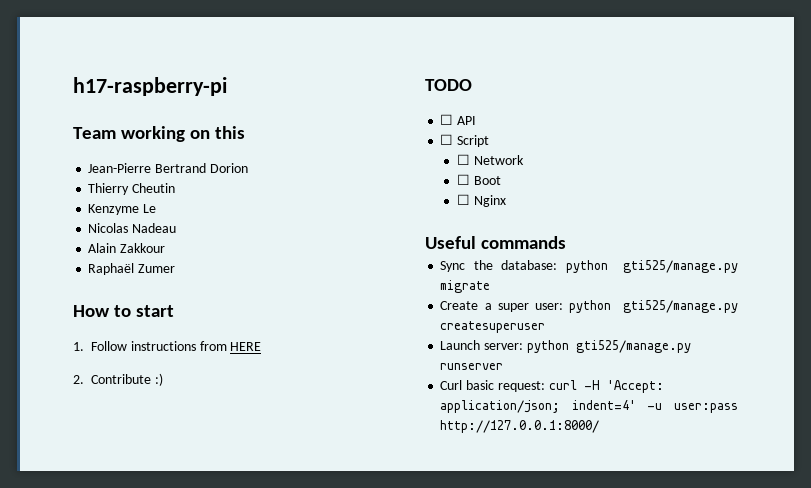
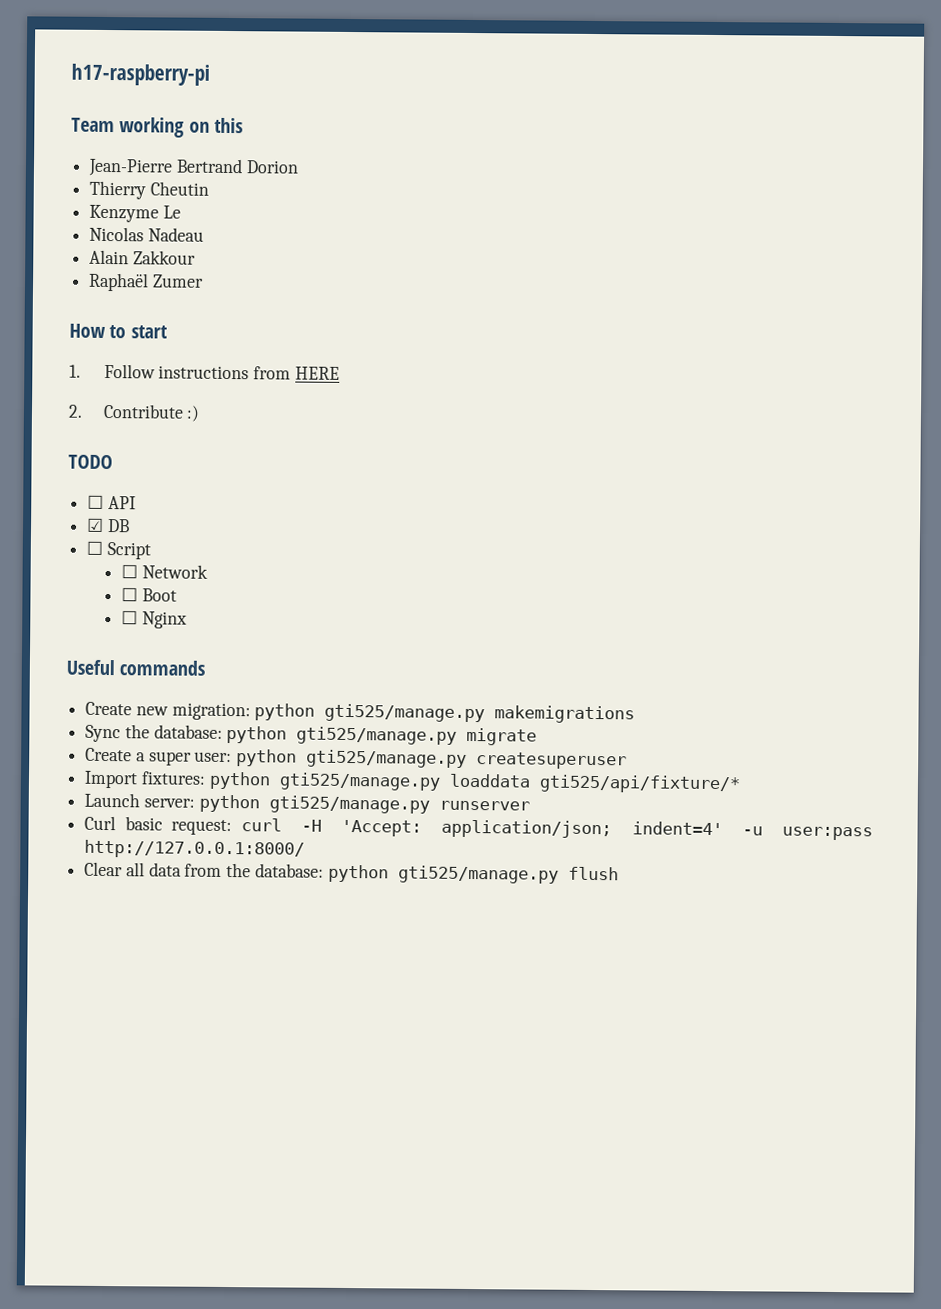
(477, 120) none -> [86,517,130,533] // ☑ DB
(567, 242) none -> [85,701,636,724] // Create new migration: python gti525/manage.py makemigrations
(546, 327) none -> [84,770,741,794] // Import fixtures: python gti525/manage.py loaddata gti525/api/fixture/*
(600, 426) none -> [84,861,619,884] // Clear all data from the database: python gti525/manage.py flush

